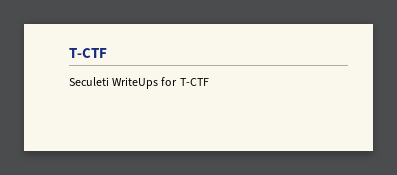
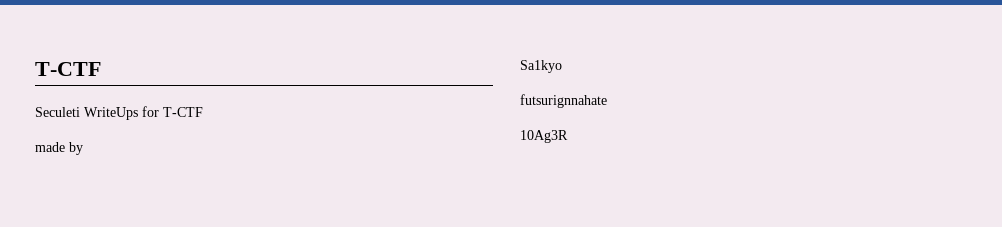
(209, 82) none -> [35,142,83,155] [520,60,562,73] [520,94,607,108] [520,130,568,143] // made by // Sa1kyo // futsurignnahate // 10Ag3R

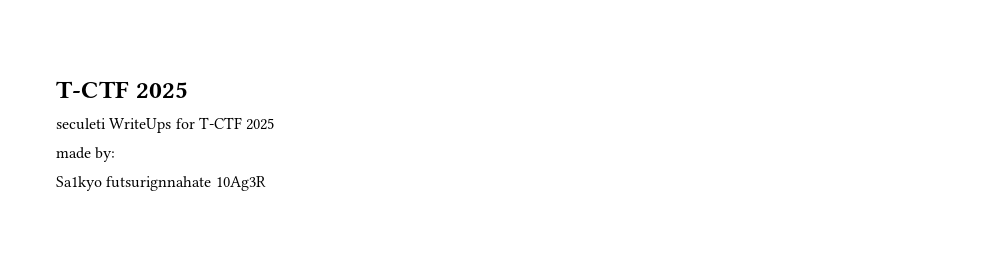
[35,62,101,76] [35,107,80,117] T-CTF // Seculeti -> [56,81,188,98] [56,118,106,130] T-CTF 2025 // seculeti
(203, 112) none -> [246,118,275,130] 2025
[69,142,83,155] by -> [95,147,116,162] by:
(562, 66) // -> (102, 183) none
(607, 101) // -> (212, 183) none

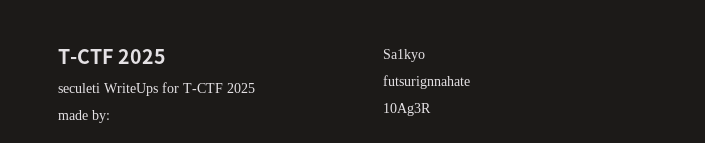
(102, 183) none -> (425, 55) //
(212, 183) none -> (470, 82) //

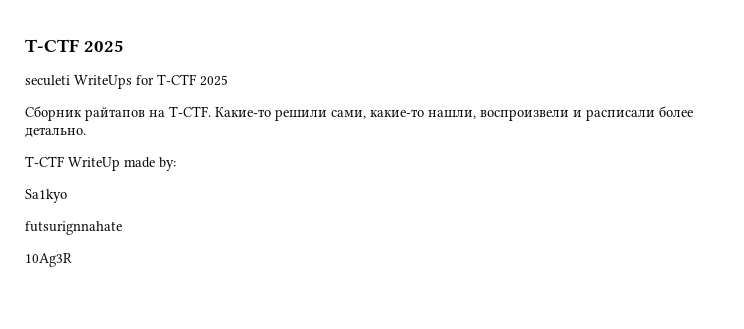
(255, 88) none -> [25,106,693,121] [25,127,86,137] [25,156,120,171] Сборник райтапов на T-CTF. Какие-то решили сами, какие-то нашли, воспроизвели и расписали более детально. // T-CTF WriteUp

